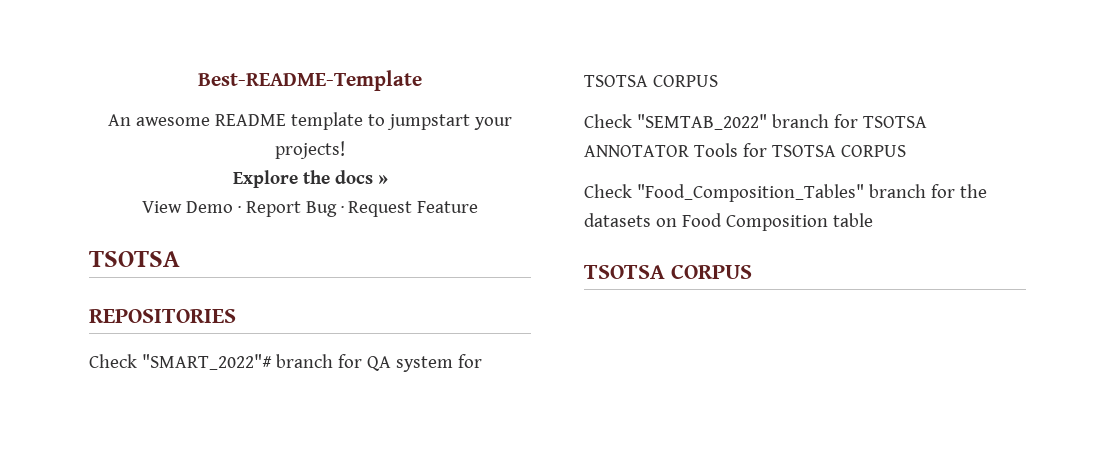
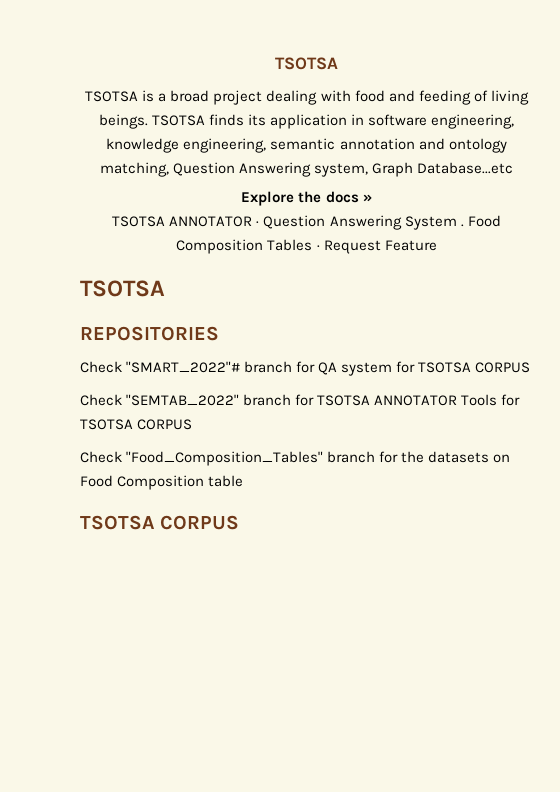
[198,70,422,91] [108,112,512,130] [275,141,345,159] [232,170,388,188] [141,201,337,217] Best-README-Template // An awesome README template to jumpstart your projects! // Explore the docs » // View Demo · Report Bug -> [275,57,338,70] [85,90,529,105] [98,114,515,129] [106,138,507,153] [99,162,514,177] [241,191,372,206] [112,215,501,230] [176,239,313,254] TSOTSA // TSOTSA is a broad project dealing with food and feeding of living beings. TSOTSA finds its application in software engineering, knowledge engineering, semantic annotation and ontology matching, Question Answering system, Graph Database...etc // Explore the docs » // TSOTSA ANNOTATOR · Question Answering System . Food Composition Tables

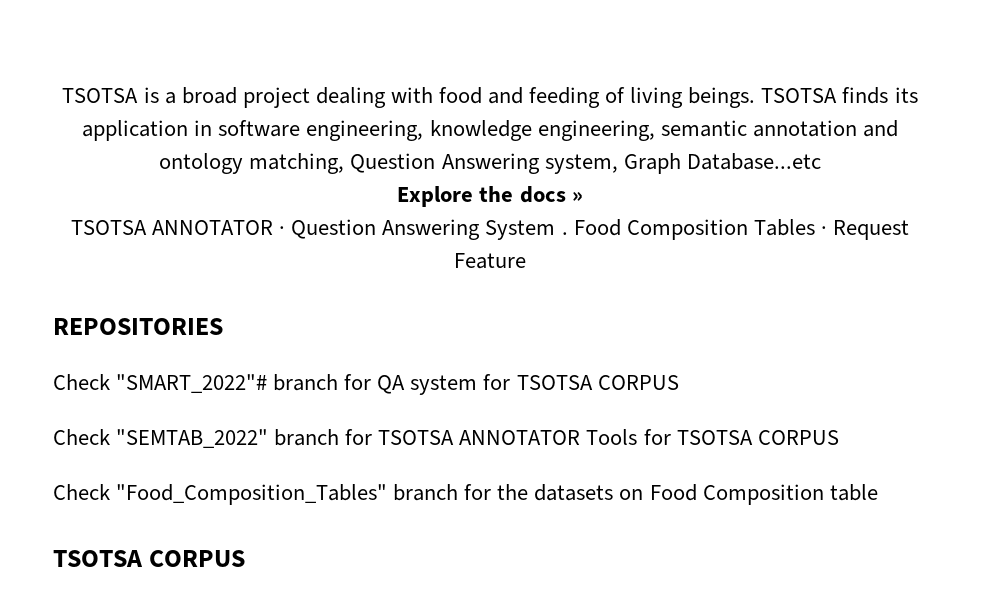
[275,57,338,70] [85,91,139,102] TSOTSA // TSOTSA -> [62,88,139,103] TSOTSA
[80,280,165,297] // TSOTSA -> (526, 261) none

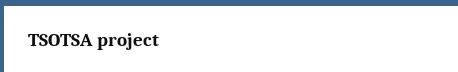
[62,87,918,108] [82,120,898,141] [159,153,821,174] [397,186,583,207] [71,219,909,240] [454,253,526,269] [53,318,223,335] [53,374,679,395] [53,429,839,448] [53,484,878,505] [53,550,246,567] TSOTSA is a broad project dealing with food and feeding of living beings. TSOTSA finds its application in software engineering, knowledge engineering, semantic annotation and ontology matching, Question Answering system, Graph Database...etc // Explore the docs » // TSOTSA ANNOTATOR · Question Answering System . Food Composition Tables · Request Feature // REPOSITORIES // Check "SMART_2022"# branch for QA system for TSOTSA CORPUS // Check "SEMTAB_2022" branch for TSOTSA ANNOTATOR Tools for TSOTSA CORPUS // Check "Food_Composition_Tables" branch for the datasets on Food Composition table // TSOTSA CORPUS -> [28,33,159,50] TSOTSA project

